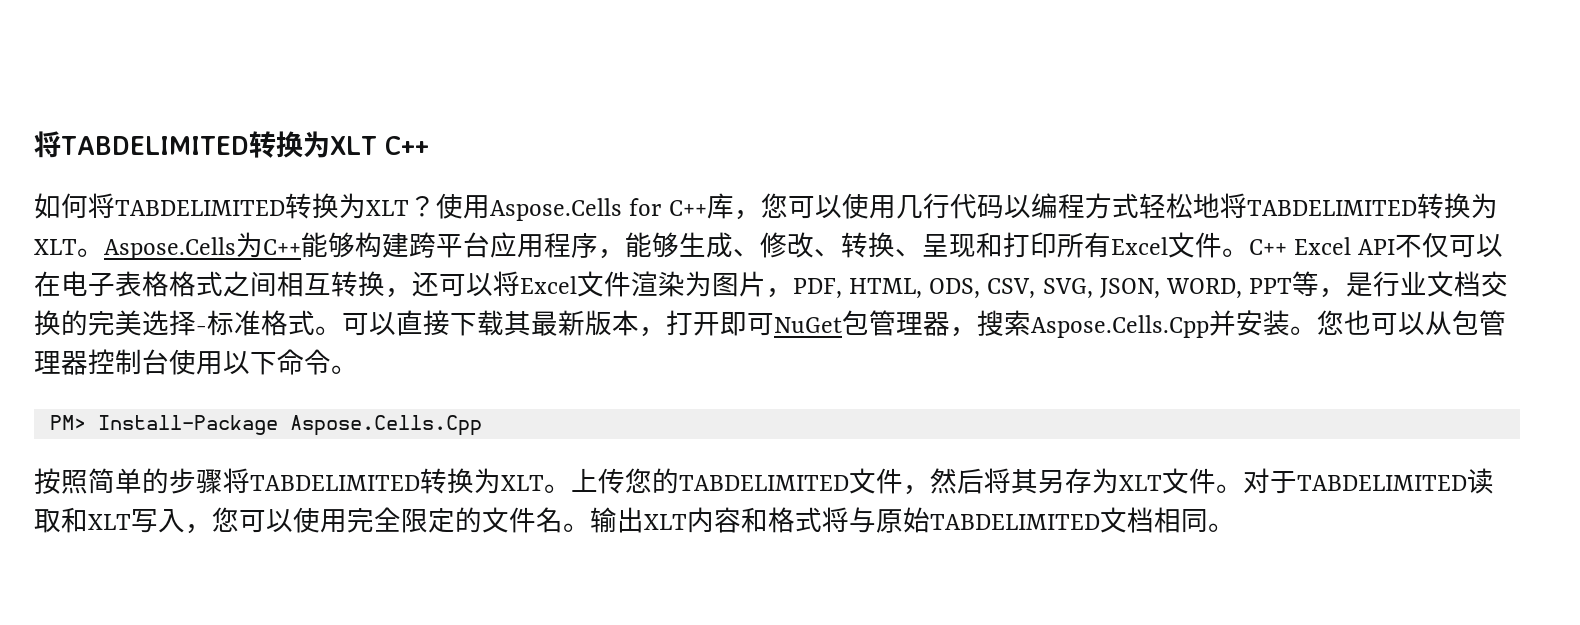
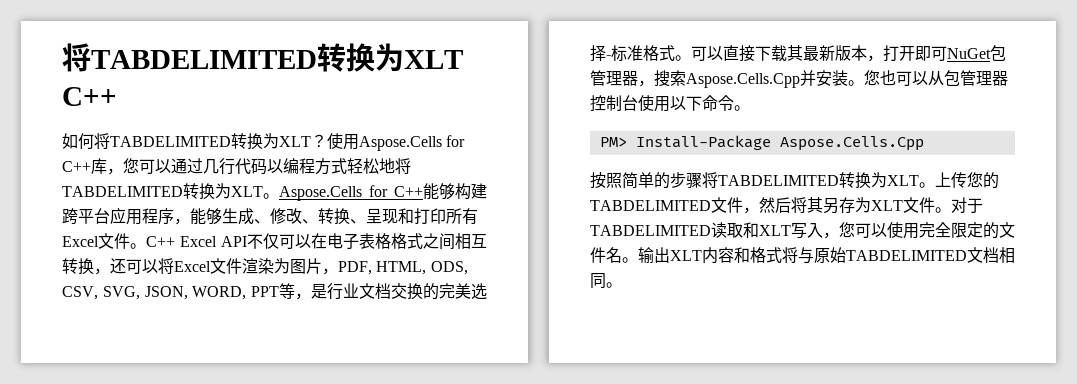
[842,193,897,219] 使用 -> [171,158,203,174] 通过
[236,232,263,258] 为 -> [369,185,388,197] for

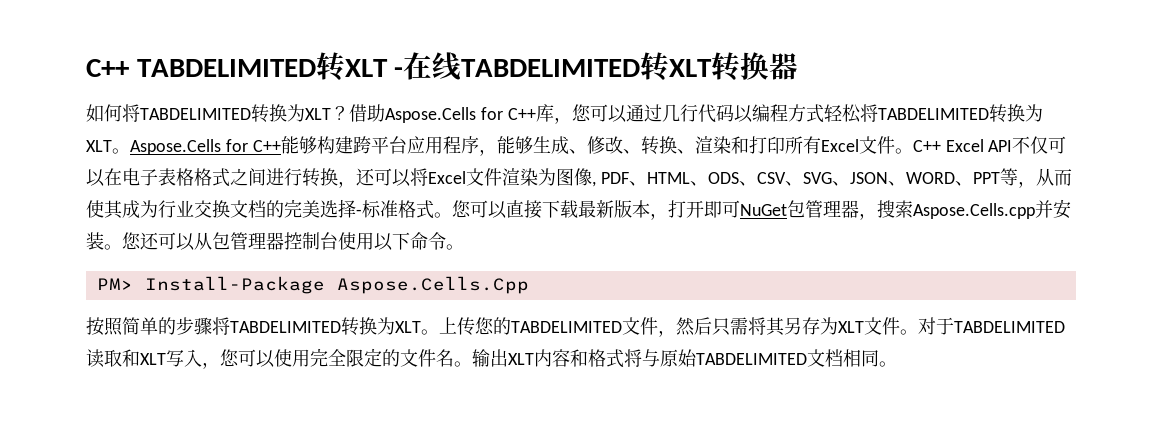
[62,43,463,72] [62,87,117,106] 将TABDELIMITED转换为XLT C++ -> [86,52,799,81] C++ TABDELIMITED转XLT -在线TABDELIMITED转XLT转换器
[327,133,359,150] 使用 -> [349,104,385,122] 借助
[379,158,395,174] 地 -> (861, 113) none
[366,208,398,224] 呈现 -> [694,136,731,154] 渲染
[455,233,487,249] 相互 -> [266,168,302,186] 进行
[306,258,468,275] [62,283,423,300] 片，PDF, HTML, ODS, CSV, SVG, JSON, WORD, PPT等，是行业文档交换 -> [574,168,1072,188] [86,200,266,219] 像, PDF、HTML、ODS、CSV、SVG、JSON、WORD、PPT等，从而使其成为行业交换文档
(691, 58) none -> [452,200,471,218] 您
[787,45,803,61] 其 -> (578, 209) none
[686,73,800,88] Aspose.Cells.Cpp -> [913,203,1035,219] Aspose.Cells.cpp
[880,70,896,86] 也 -> [140,232,159,250] 还
(791, 205) none -> [712,317,748,336] 只需

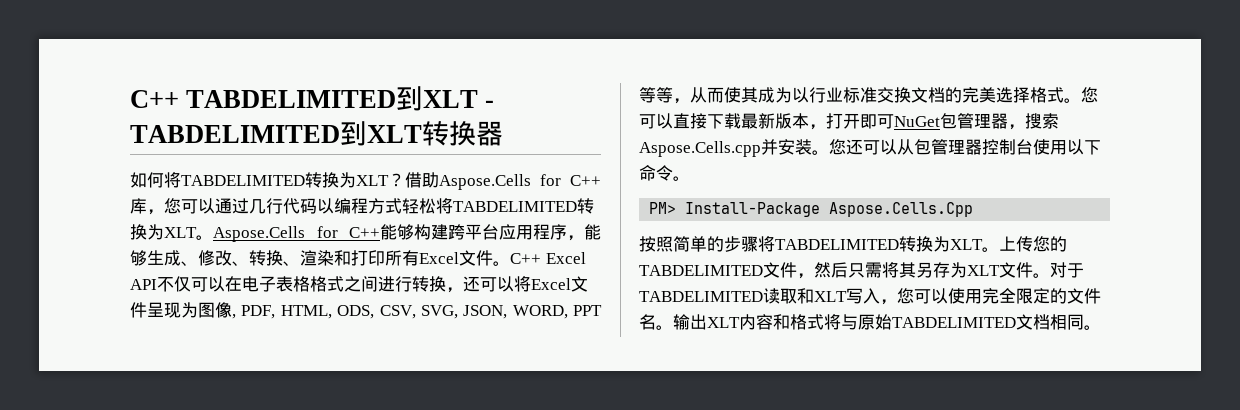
[315,52,345,81] 转 -> [396,86,424,111] 到
[403,52,670,81] 在线TABDELIMITED转 -> [130,121,367,146] TABDELIMITED到
[502,168,538,186] 渲染 -> [147,302,181,318] 呈现
[600,172,1000,186] PDF、HTML、ODS、CSV、SVG、JSON、WORD、PPT -> [241,305,602,319] [639,87,656,103] PDF, HTML, ODS, CSV, SVG, JSON, WORD, PPT等
[158,200,194,218] 行业 -> [792,87,877,103] 以行业标准
[356,200,398,218] -标准 -> (1030, 95) none

